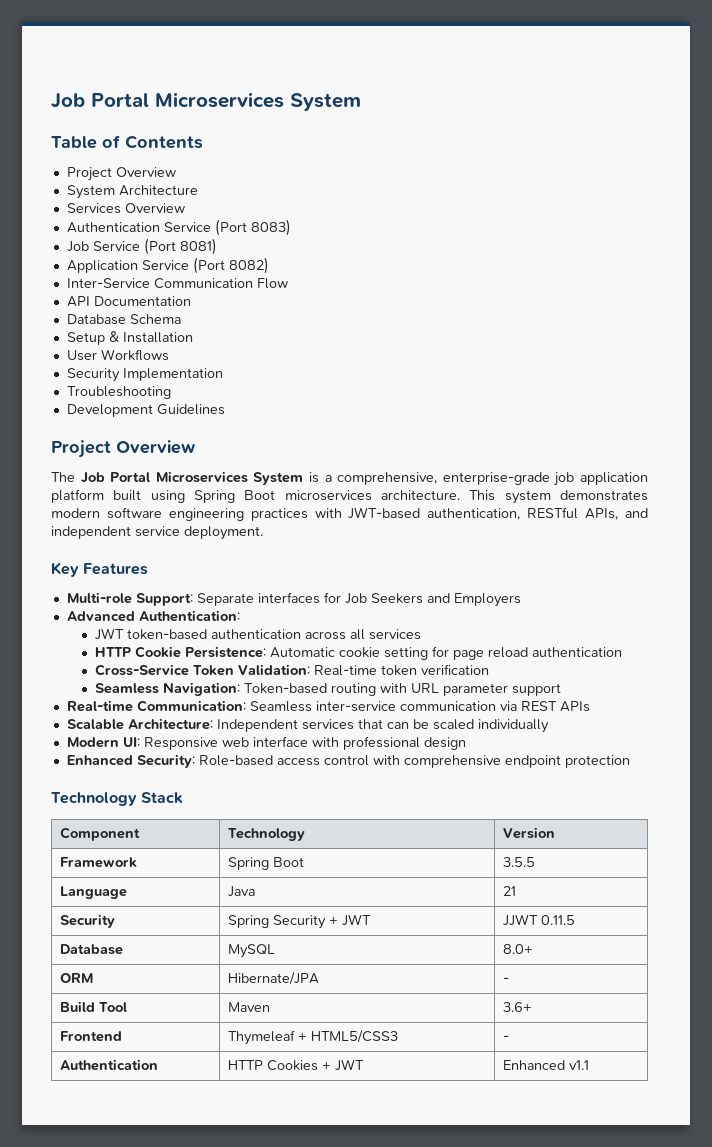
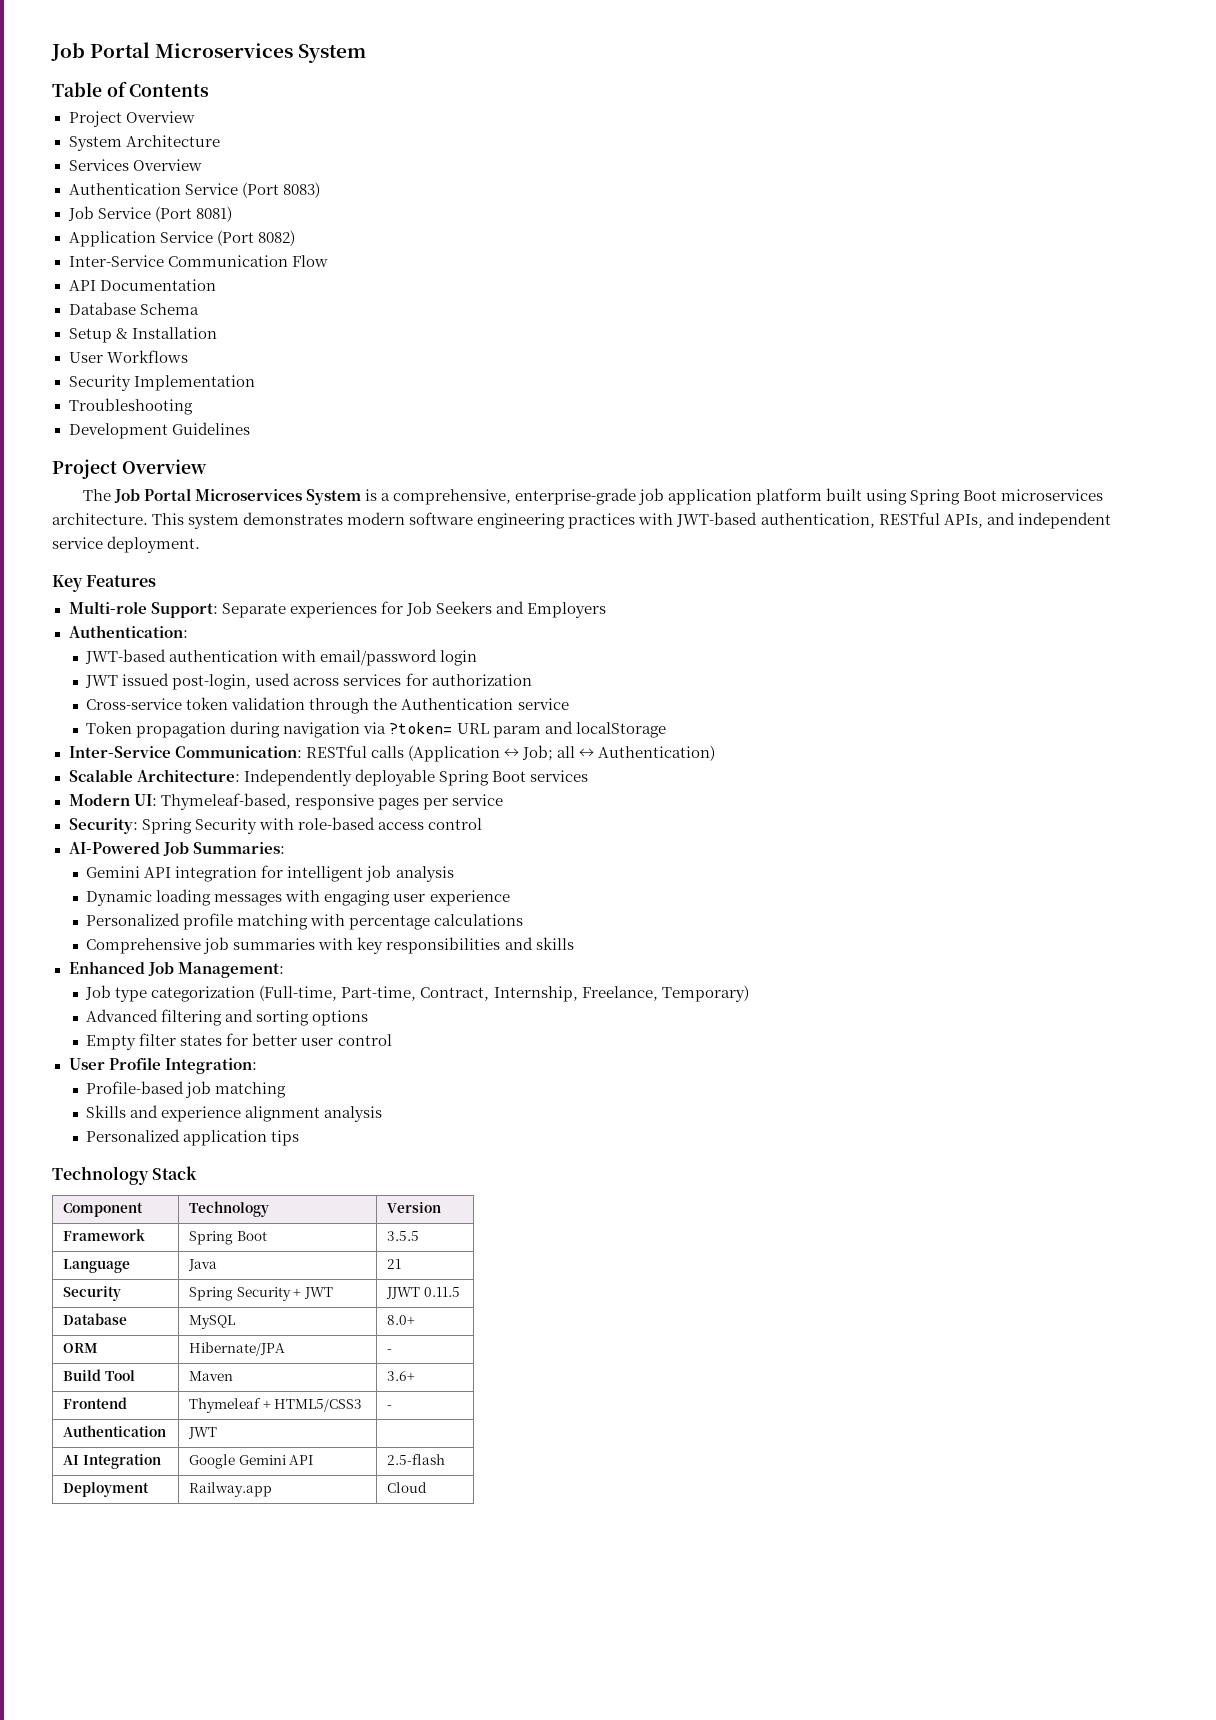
[257,592,320,604] interfaces -> [289,602,377,618] experiences
[66,611,135,622] Advanced -> (606, 610) none
[95,628,422,640] [95,646,623,660] [95,664,490,676] [95,682,562,696] [66,700,590,712] [66,718,549,733] [66,736,466,750] [66,754,630,768] JWT token-based authentication across all services // HTTP Cookie Persistence: Automatic cookie setting for page reload authentication // Cross-Service Token Validation: Real-time token verification // Seamless Navigation: Token-based routing with URL parameter support // Real-time Communication: Seamless inter-service communication via REST APIs // Scalable Architecture: Independent services that can be scaled individually // Modern UI: Responsive web interface with professional design // Enhanced Security: Role-based access control with comprehensive endpoint protection -> [85,649,478,666] [85,673,532,690] [86,697,569,714] [86,721,666,738] [68,745,715,762] [68,769,588,786] [68,793,503,810] [68,817,482,834] [68,842,285,856] [86,865,454,882] [86,889,510,906] [86,913,524,930] [86,937,574,954] [68,961,284,978] [85,985,749,1002] [86,1009,369,1026] [86,1033,392,1050] [68,1057,257,1074] [86,1081,287,1098] [86,1105,383,1122] [86,1129,300,1146] JWT-based authentication with email/password login // JWT issued post-login, used across services for authorization // Cross-service token validation through the Authentication service // Token propagation during navigation via ?token= URL param and localStorage // Inter-Service Communication: RESTful calls (Application ↔ Job; all ↔ Authentication) // Scalable Architecture: Independently deployable Spring Boot services // Modern UI: Thymeleaf-based, responsive pages per service // Security: Spring Security with role-based access control // AI-Powered Job Summaries: // Gemini API integration for intelligent job analysis // Dynamic loading messages with engaging user experience // Personalized profile matching with percentage calculations // Comprehensive job summaries with key responsibilities and skills // Enhanced Job Management: // Job type categorization (Full-time, Part-time, Contract, Internship, Freelance, Temporary) // Advanced filtering and sorting options // Empty filter states for better user control // User Profile Integration: // Profile-based job matching // Skills and experience alignment analysis // Personalized application tips
[227,1059,364,1071] [502,1060,589,1070] HTTP Cookies + JWT | Enhanced v1.1 -> [188,1427,218,1439] [63,1454,161,1469] [189,1454,314,1469] [387,1454,446,1465] [63,1482,150,1497] [189,1482,273,1497] [387,1482,428,1493] JWT | // AI Integration | Google Gemini API | 2.5-flash // Deployment | Railway.app | Cloud

